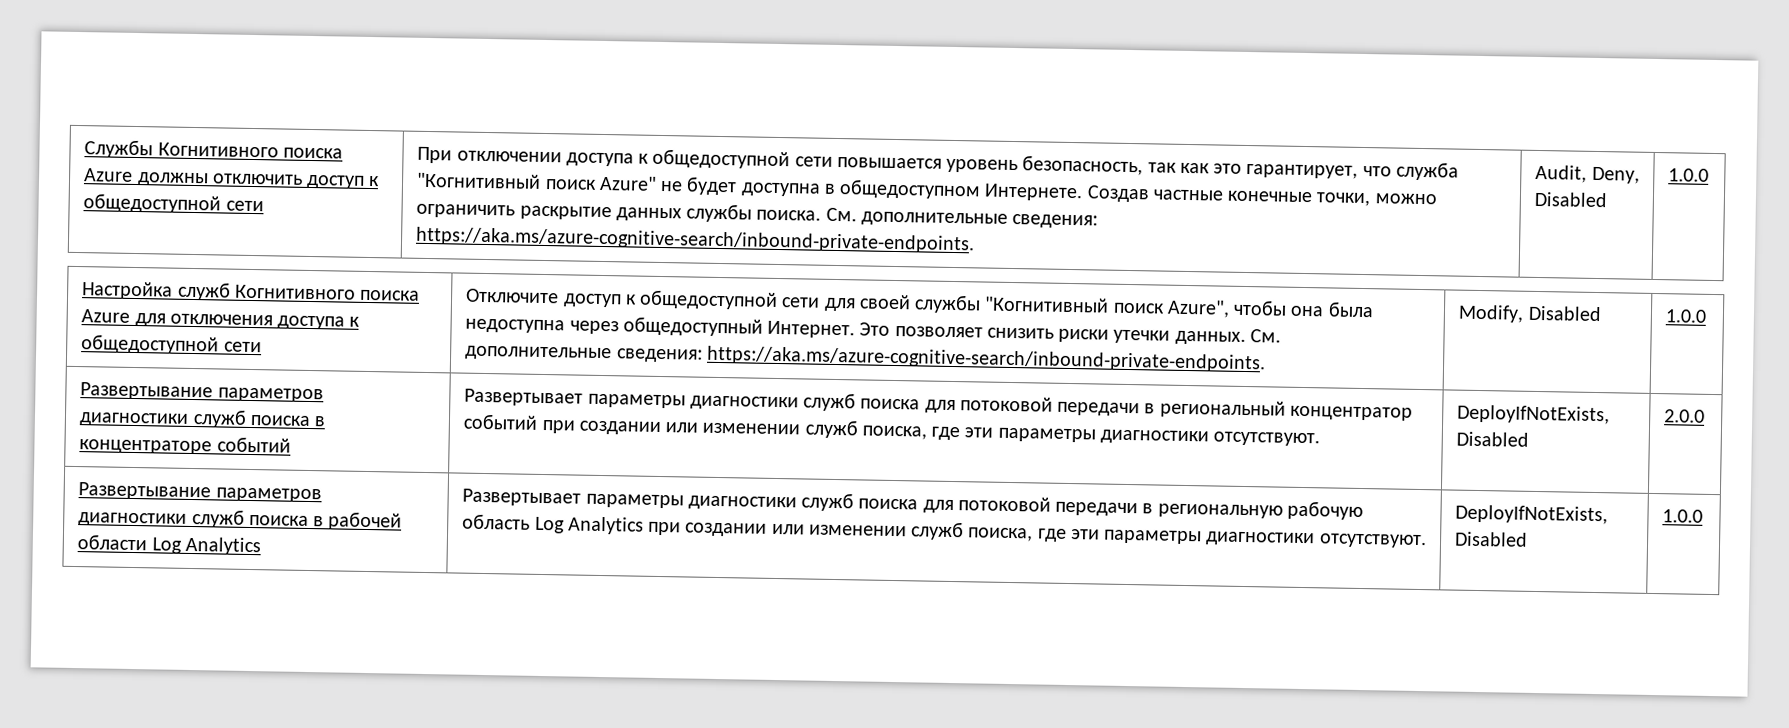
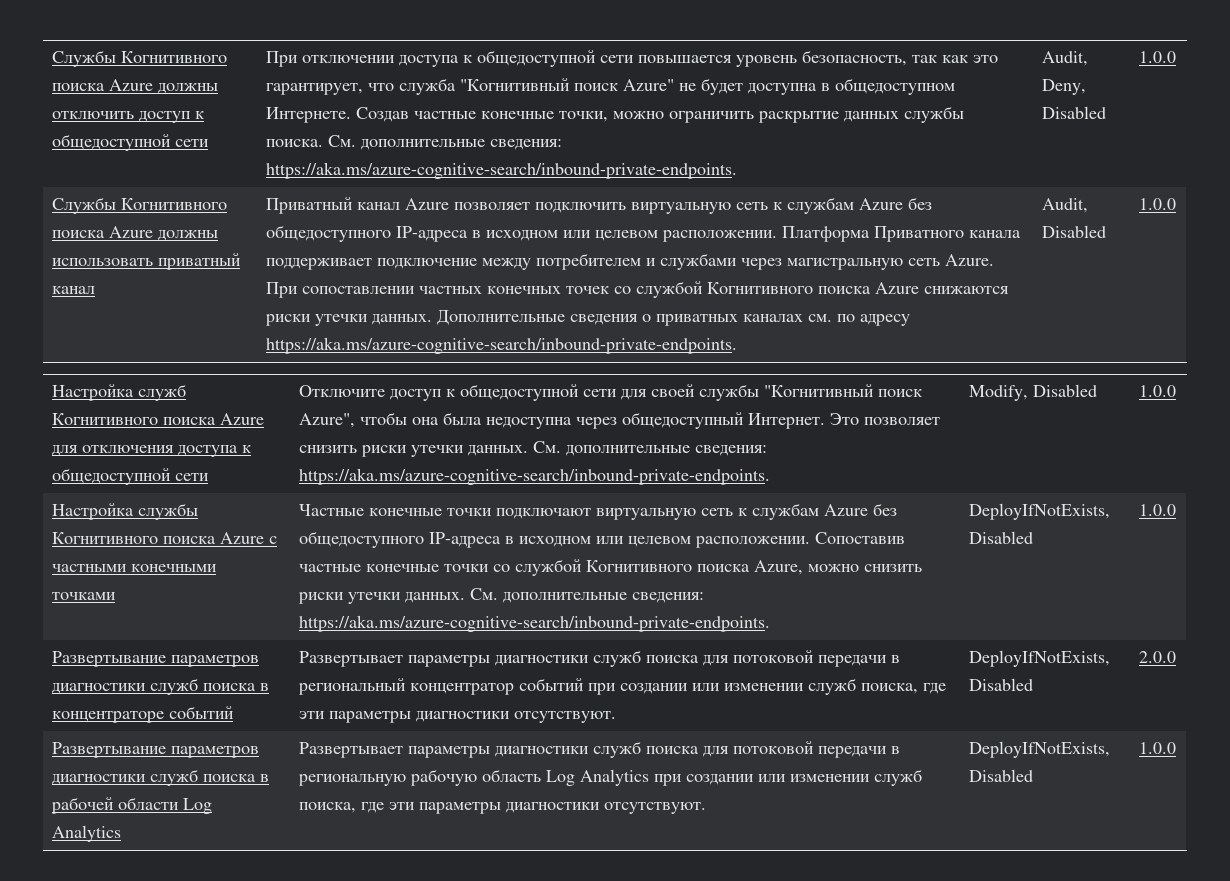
(1710, 175) none -> [51,197,227,214] [51,226,218,241] [51,253,241,270] [51,286,95,294] [265,197,932,214] [265,225,1021,242] [265,253,994,270] [265,281,1009,298] [264,310,910,326] [265,337,737,354] [1041,198,1088,213] [1041,225,1106,238] [1138,198,1176,210] // Службы Когнитивного поиска Azure должны использовать приватный канал | Приватный канал Azure позволяет подключить виртуальную сеть к службам Azure без общедоступного IP-адреса в исходном или целевом расположении. Платформа Приватного канала поддерживает подключение между потребителем и службами через магистральную сеть Azure. При сопоставлении частных конечных точек со службой Когнитивного поиска Azure снижаются риски утечки данных. Дополнительные сведения о приватных каналах см. по адресу https://aka.ms/azure-cognitive-search/inbound-private-endpoints. | Audit, Disabled | 1.0.0
(1708, 316) none -> [51,503,198,520] [51,532,277,544] [51,564,217,572] [51,592,116,600] [298,503,897,520] [298,531,905,548] [298,559,922,576] [297,588,704,604] [298,615,770,632] [968,503,1110,520] [968,531,1033,544] [1138,504,1176,516] // Настройка службы Когнитивного поиска Azure с частными конечными точками | Частные конечные точки подключают виртуальную сеть к службам Azure без общедоступного IP-адреса в исходном или целевом расположении. Сопоставив частные конечные точки со службой Когнитивного поиска Azure, можно снизить риски утечки данных. См. дополнительные сведения: https://aka.ms/azure-cognitive-search/inbound-private-endpoints. | DeployIfNotExists, Disabled | 1.0.0

